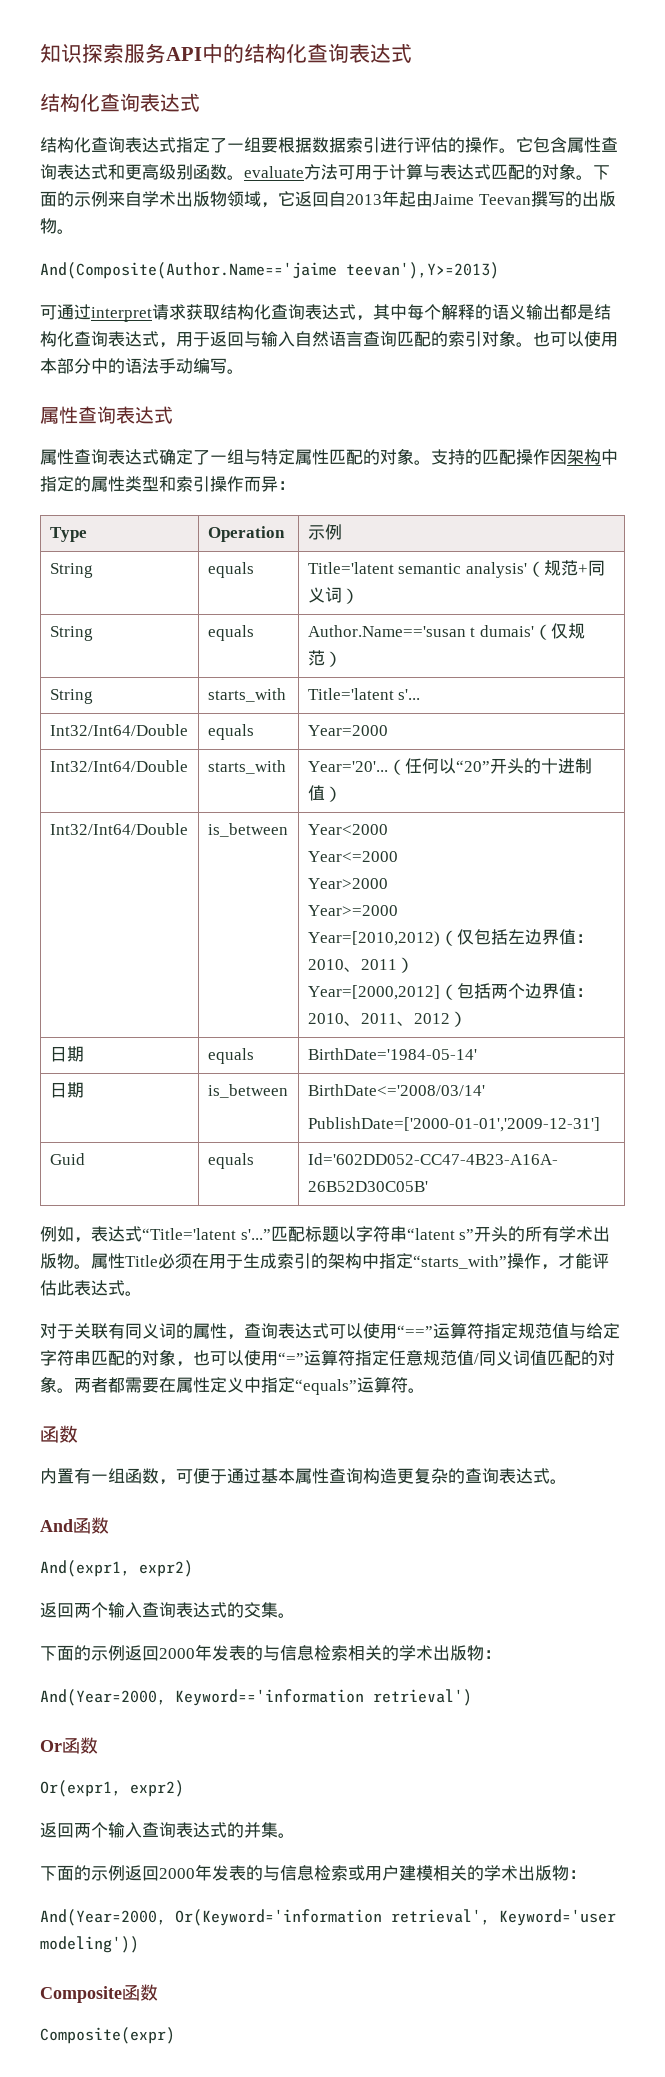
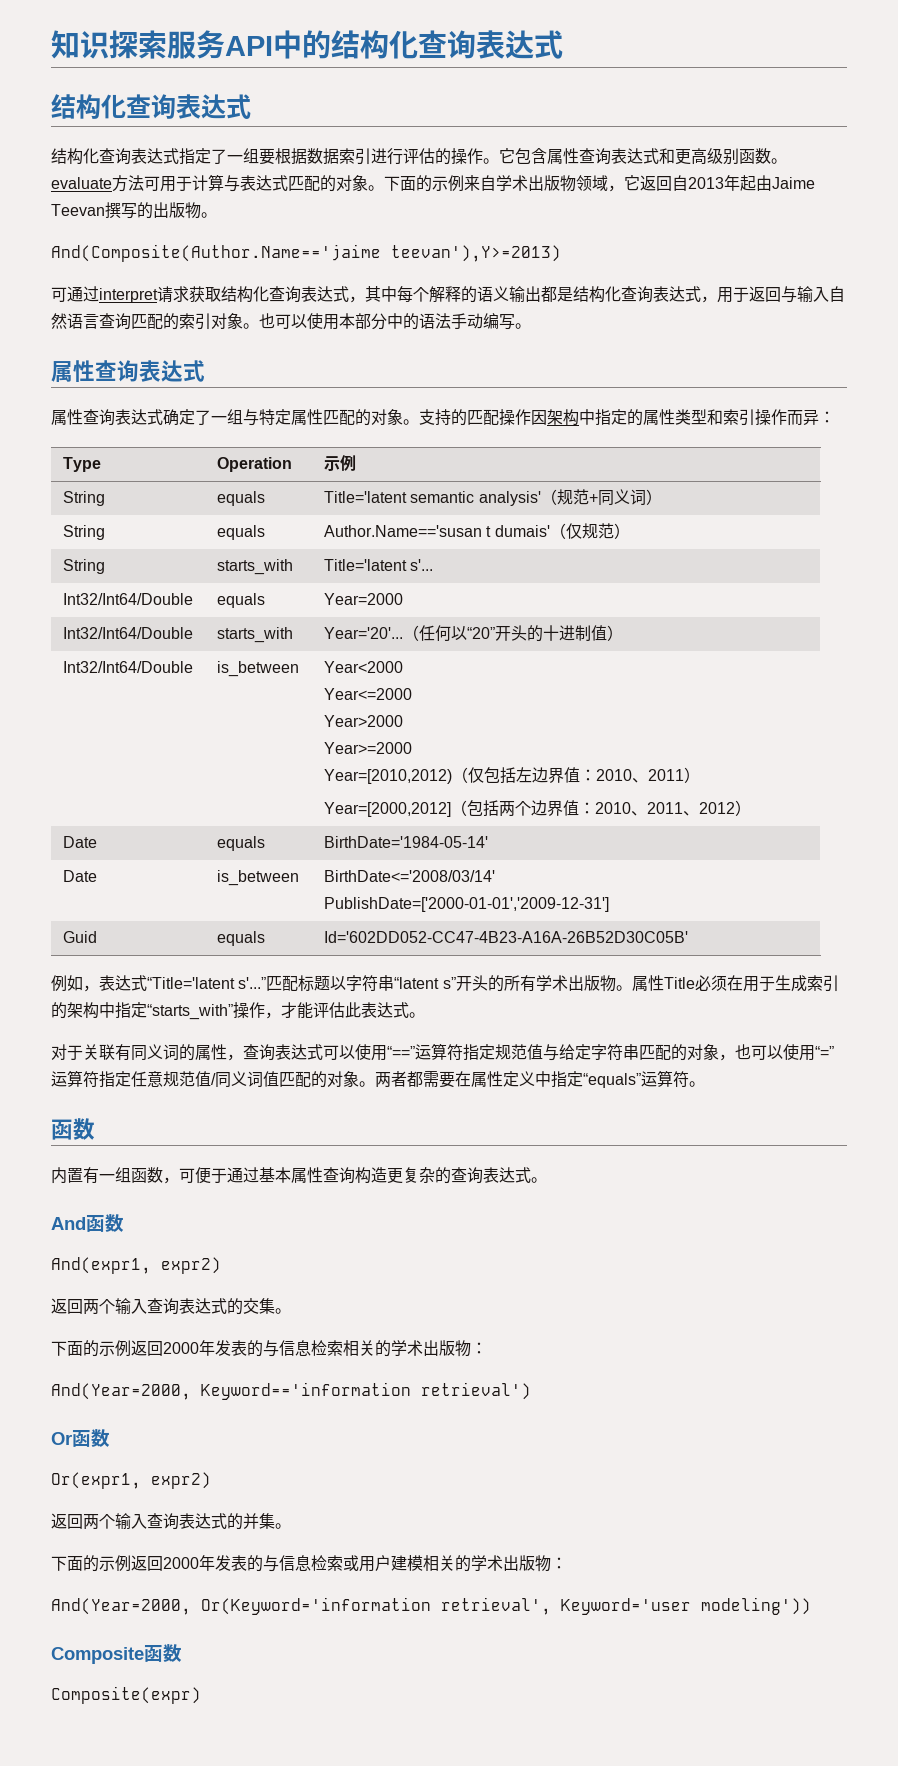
[49,1046,84,1062] 日期 -> [62,836,97,848] Date
[49,1082,84,1098] 日期 -> [62,870,97,882] Date

